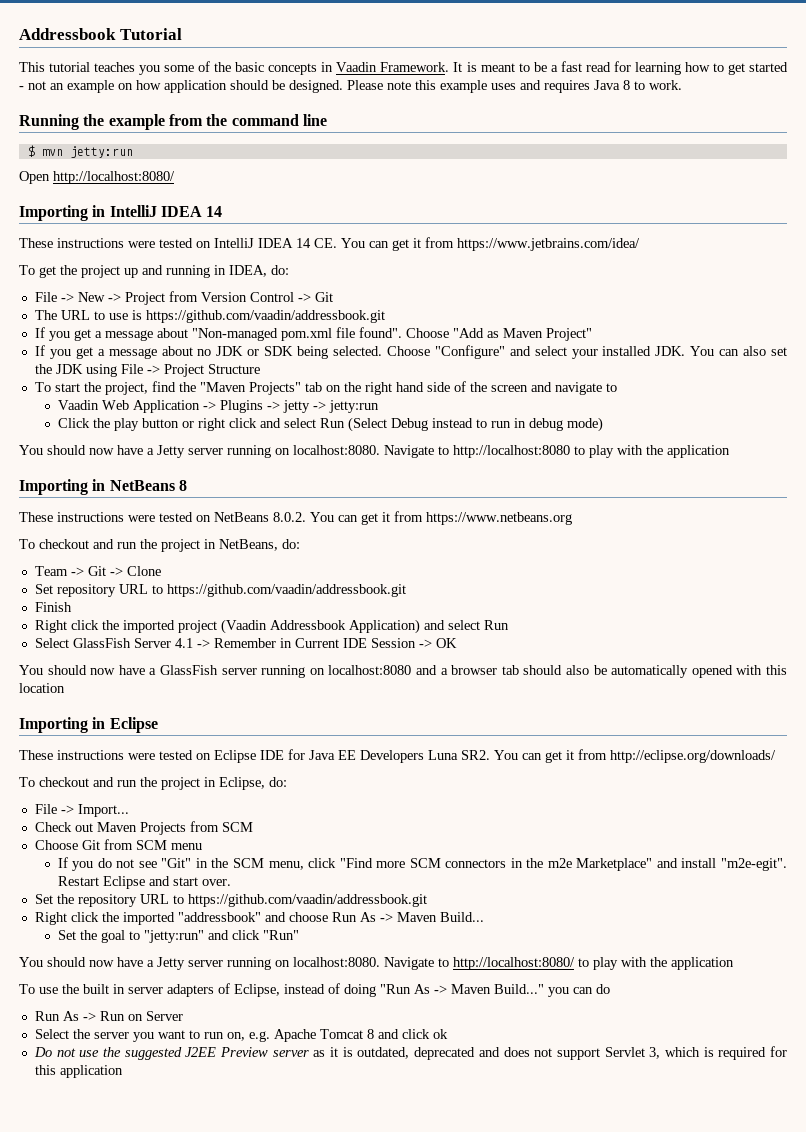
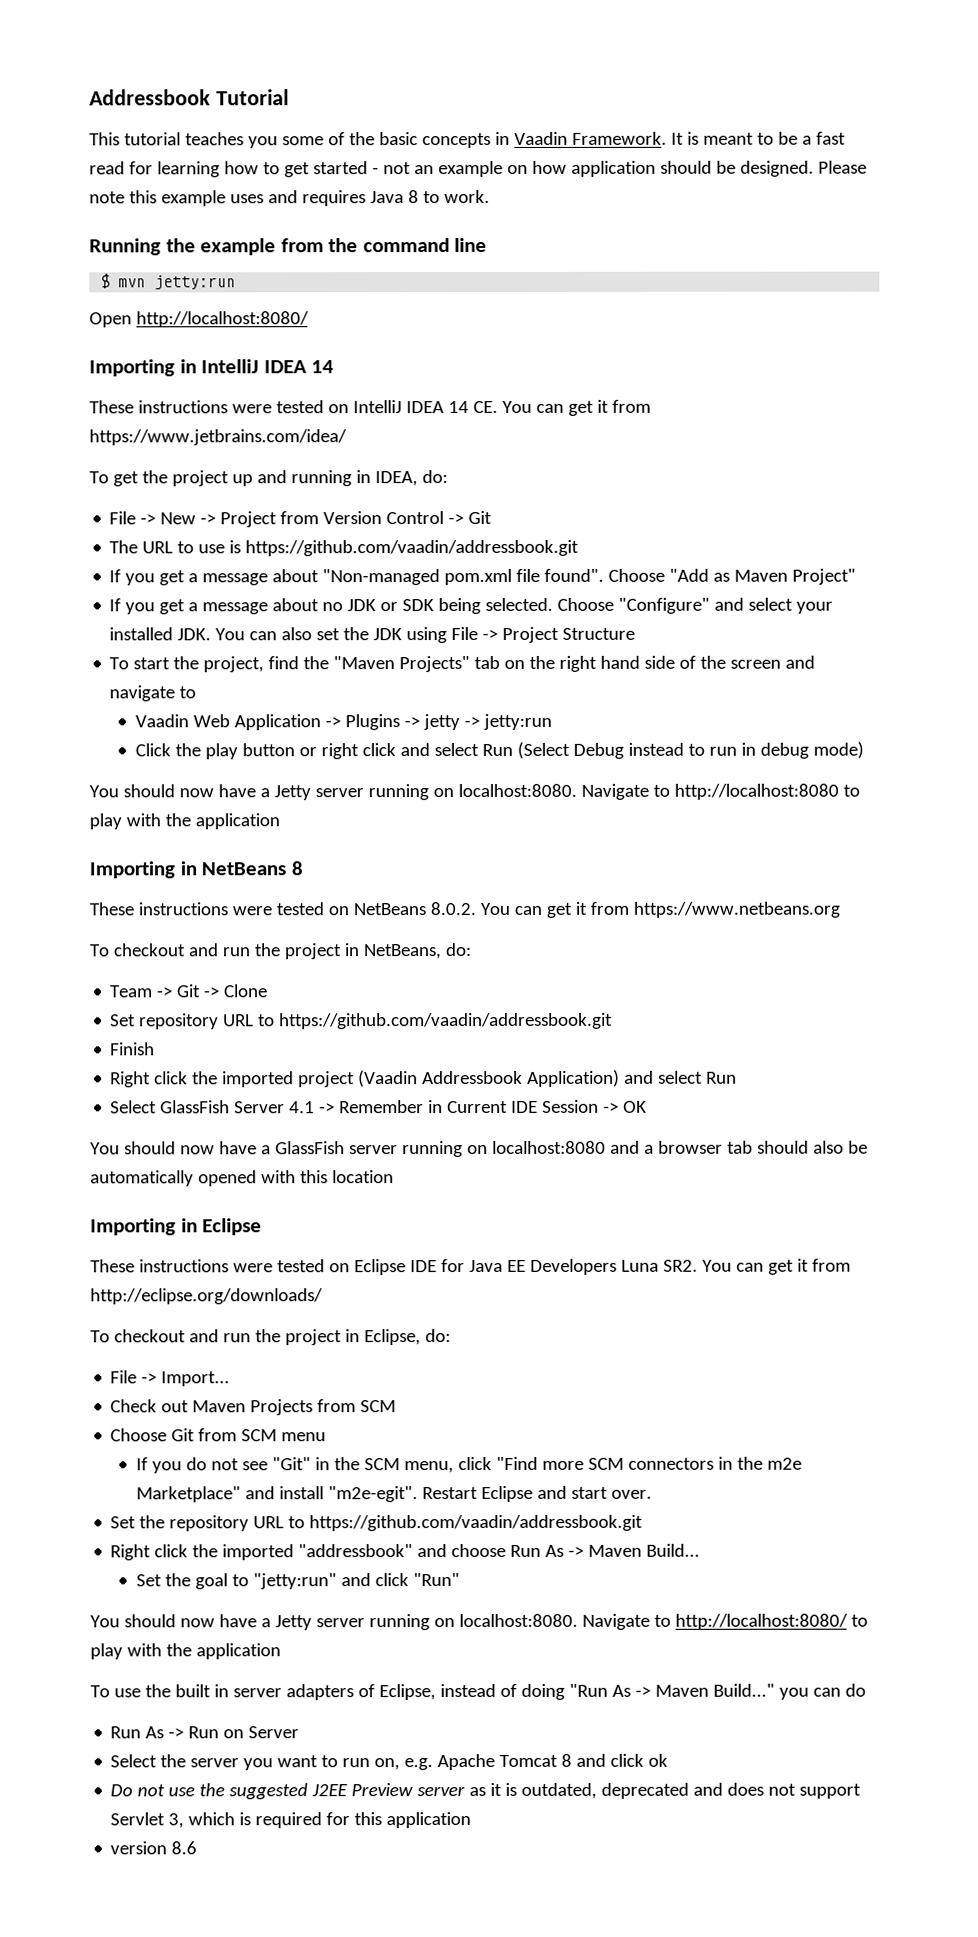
(123, 1071) none -> [110,1841,198,1855] // version 8.6

